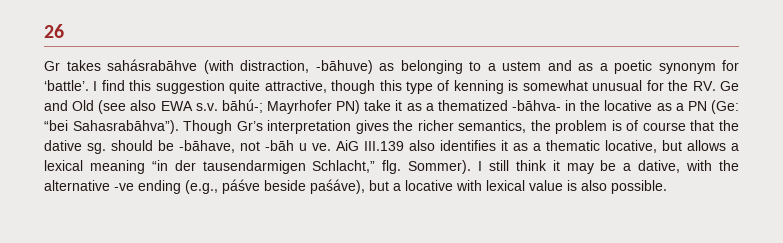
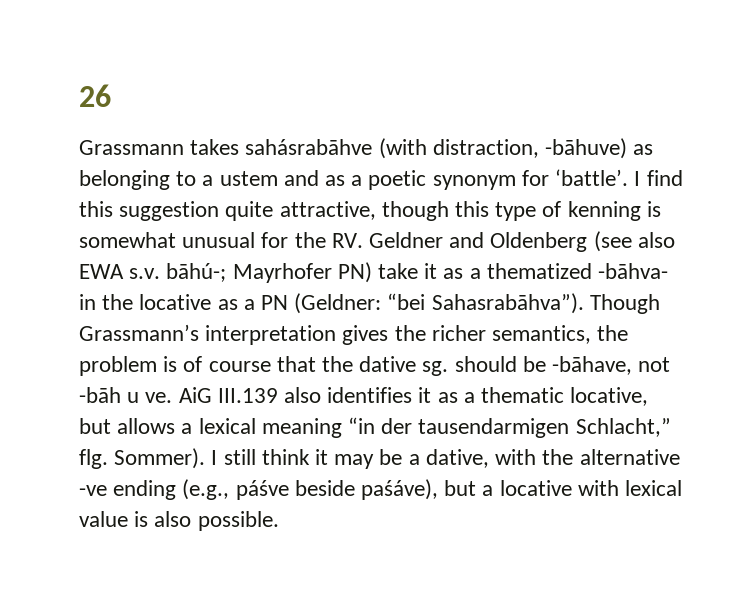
[44,61,60,71] Gr -> [79,140,184,155] Grassmann
[720,81,740,91] [44,100,95,111] Ge and Old -> [369,232,588,252] Geldner and Oldenberg
[711,100,739,114] (Ge: -> [294,293,382,314] (Geldner:
[236,121,263,131] Gr’s -> [79,324,199,341] Grassmann’s

